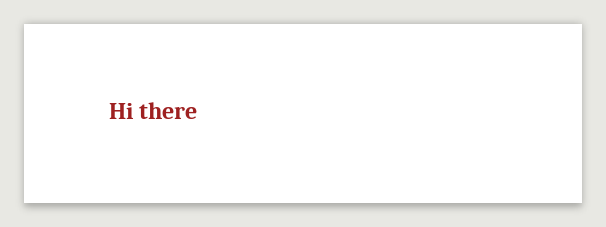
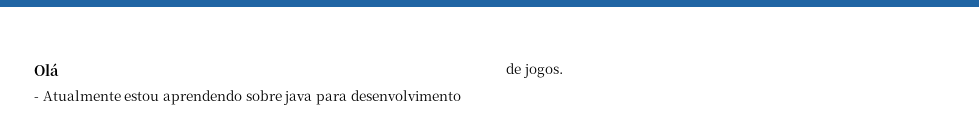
[109,102,198,119] Hi there -> [34,63,59,76] [34,90,461,105] [506,63,563,78] Olá // - Atualmente estou aprendendo sobre java para desenvolvimento de jogos.

